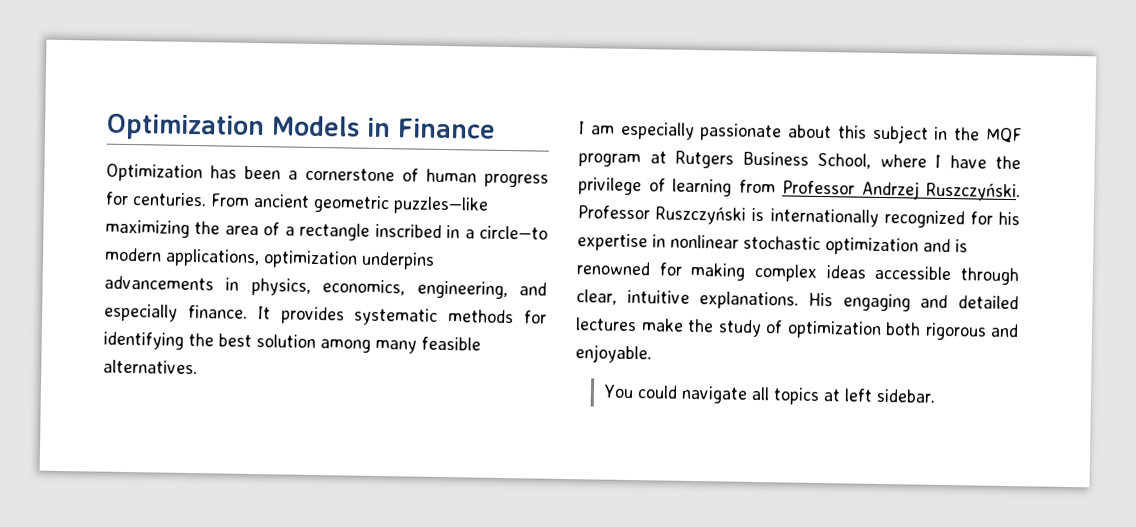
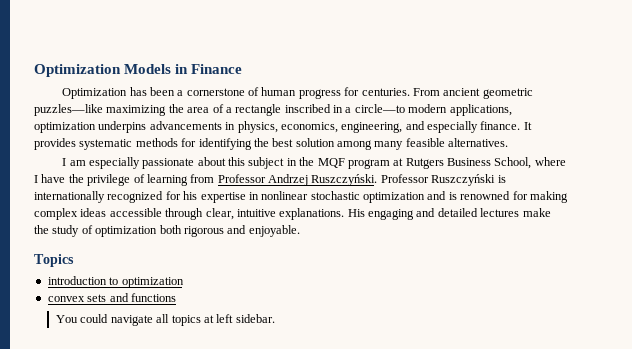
(652, 354) none -> [34,254,74,267] [47,276,184,288] [47,293,176,302] // Topics // introduction to optimization // convex sets and functions

